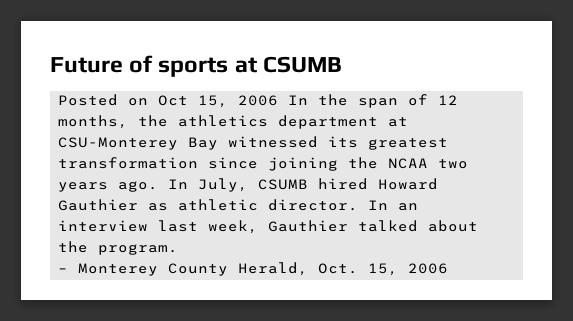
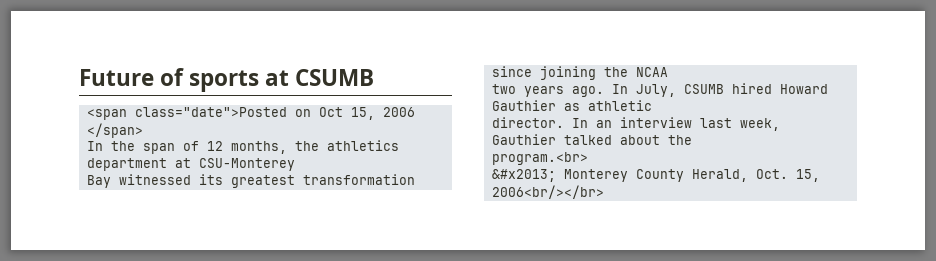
[58,94,119,106] Posted -> [86,107,287,120] <span class="date">Posted
(279, 100) none -> [86,123,143,138] </span> //
(179, 143) none -> (295, 164) //
(429, 163) none -> (668, 72) //
(259, 205) none -> (652, 105) //
[98,244,179,255] [58,268,69,273] program. // – -> [491,152,588,165] [491,169,556,182] // program.<br> // &#x2013;
[408,263,449,274] 2006 -> [491,185,604,199] 2006<br/></br>

